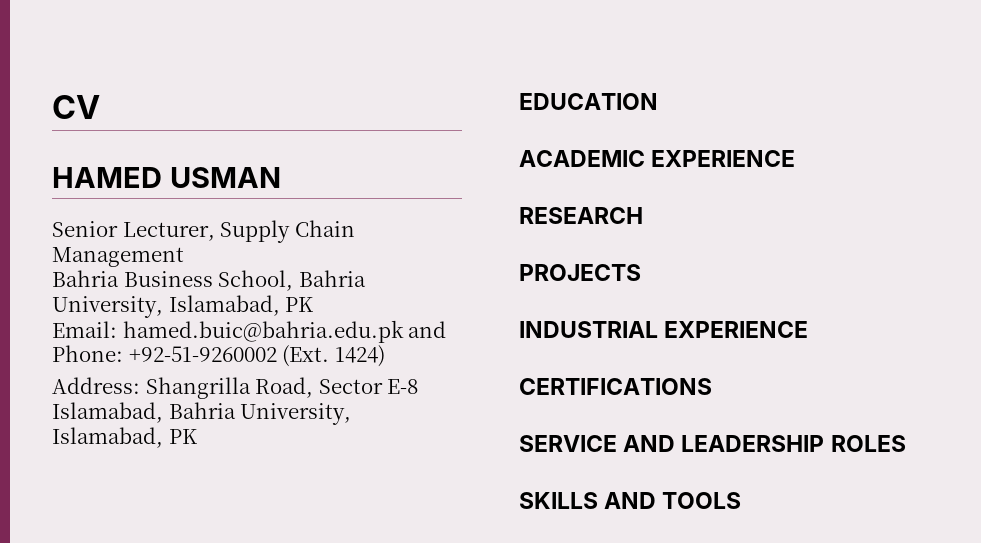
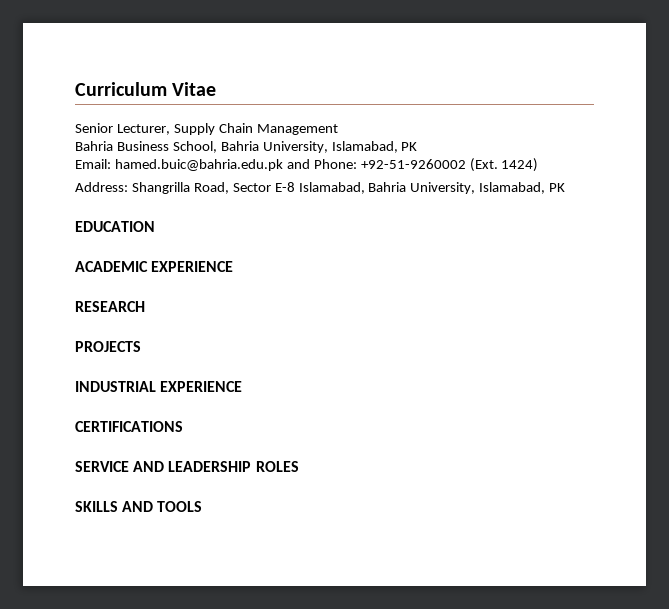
[52,95,100,119] [52,167,281,188] CV // HAMED USMAN -> [75,82,217,96] Curriculum Vitae

